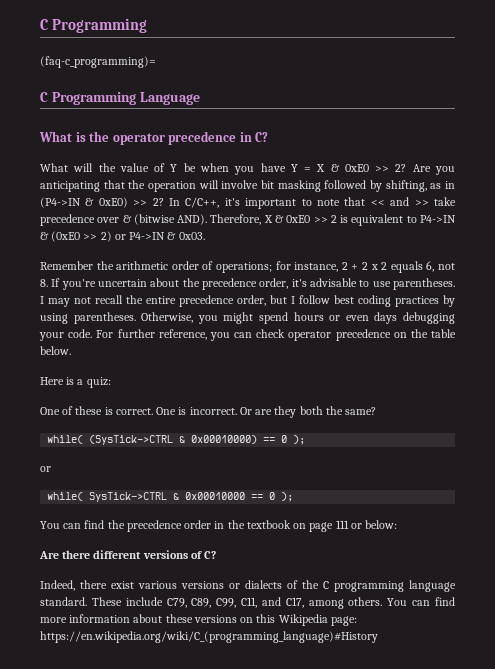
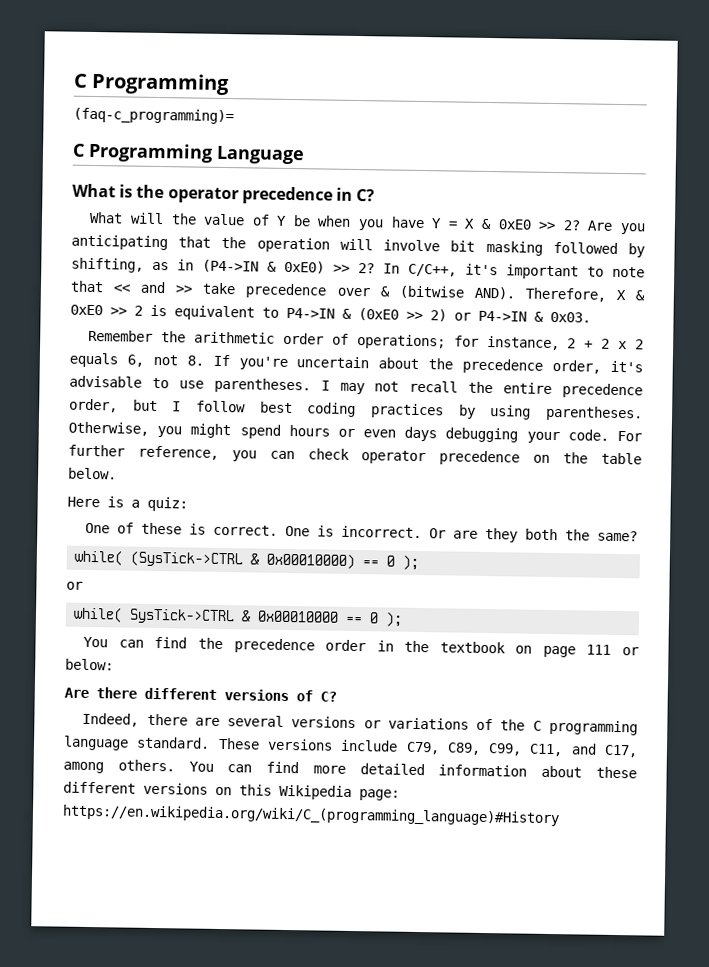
[111,581,177,589] exist various -> [194,715,285,727] are several
[245,580,282,589] dialects -> [387,717,469,730] variations
(122, 601) none -> [266,738,333,751] versions
(67, 620) none -> [359,763,425,776] detailed
(193, 618) none -> [63,781,136,794] different

